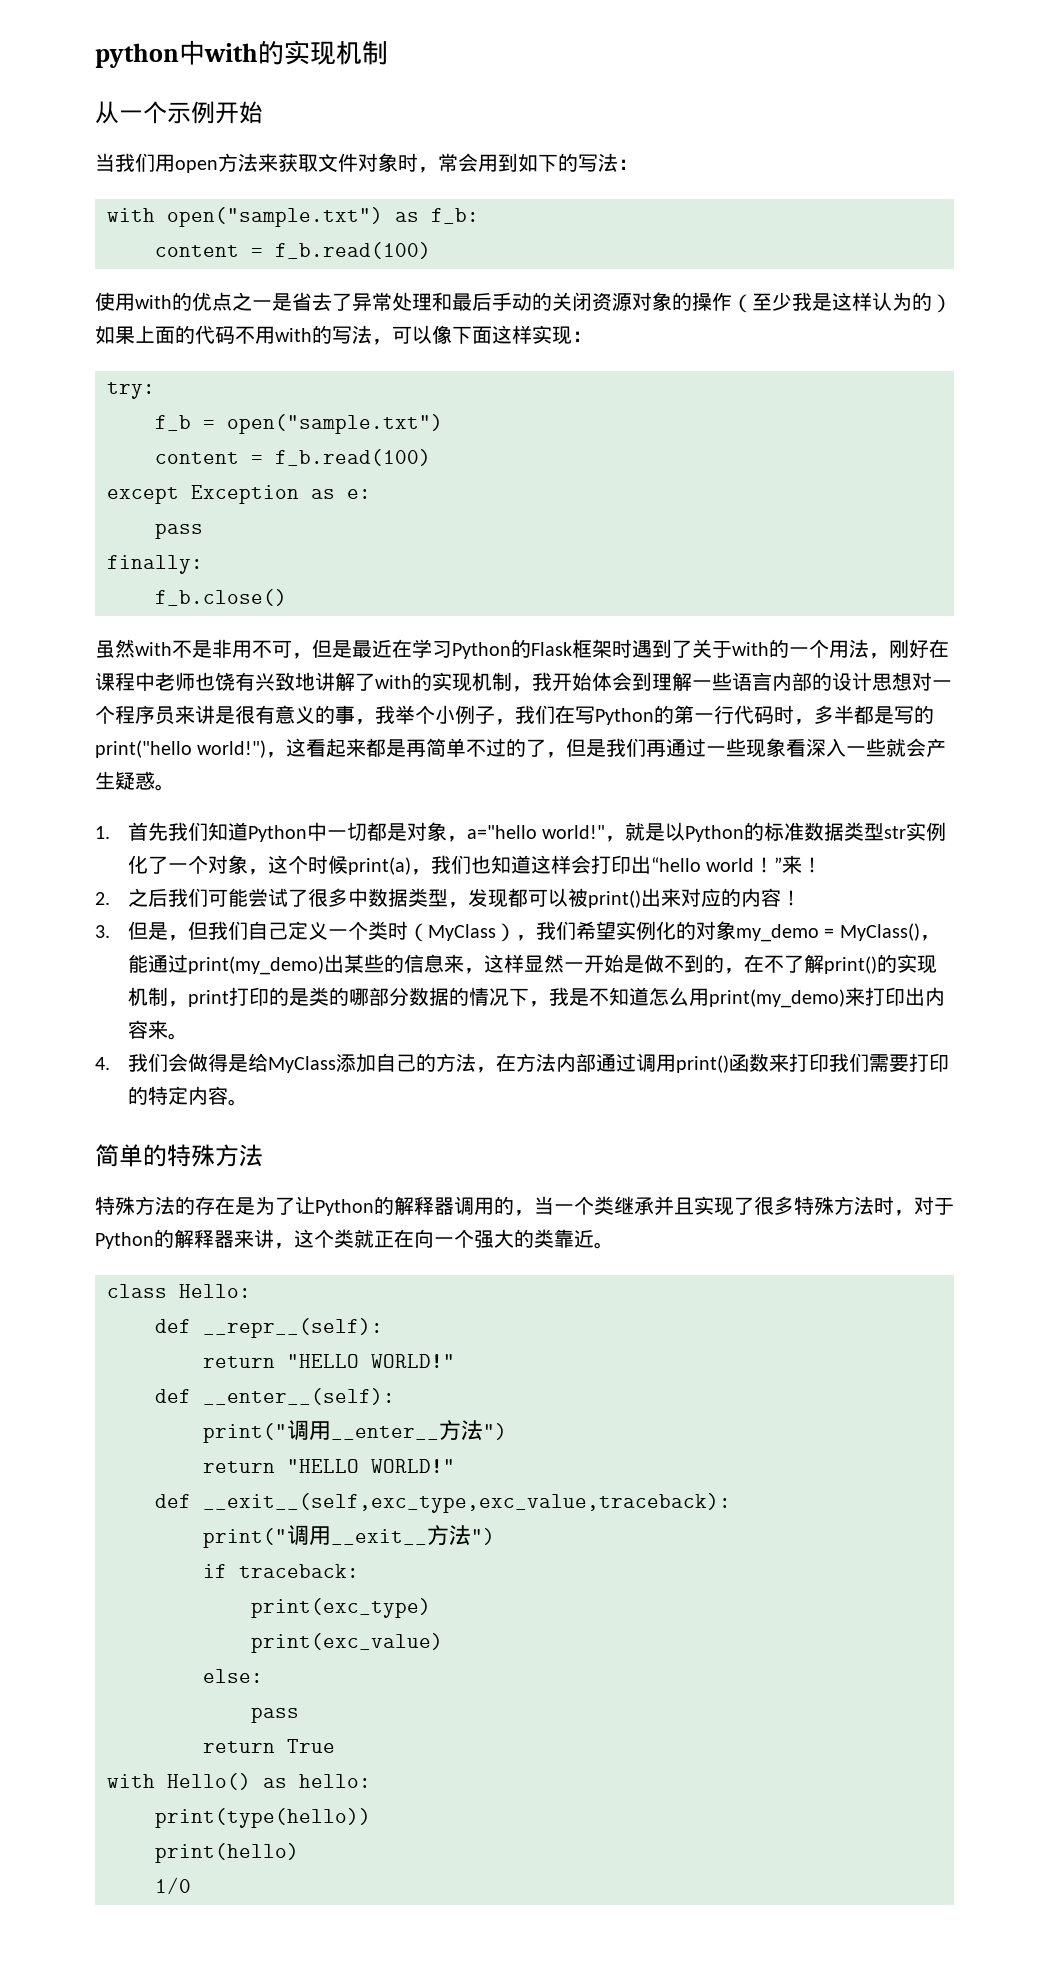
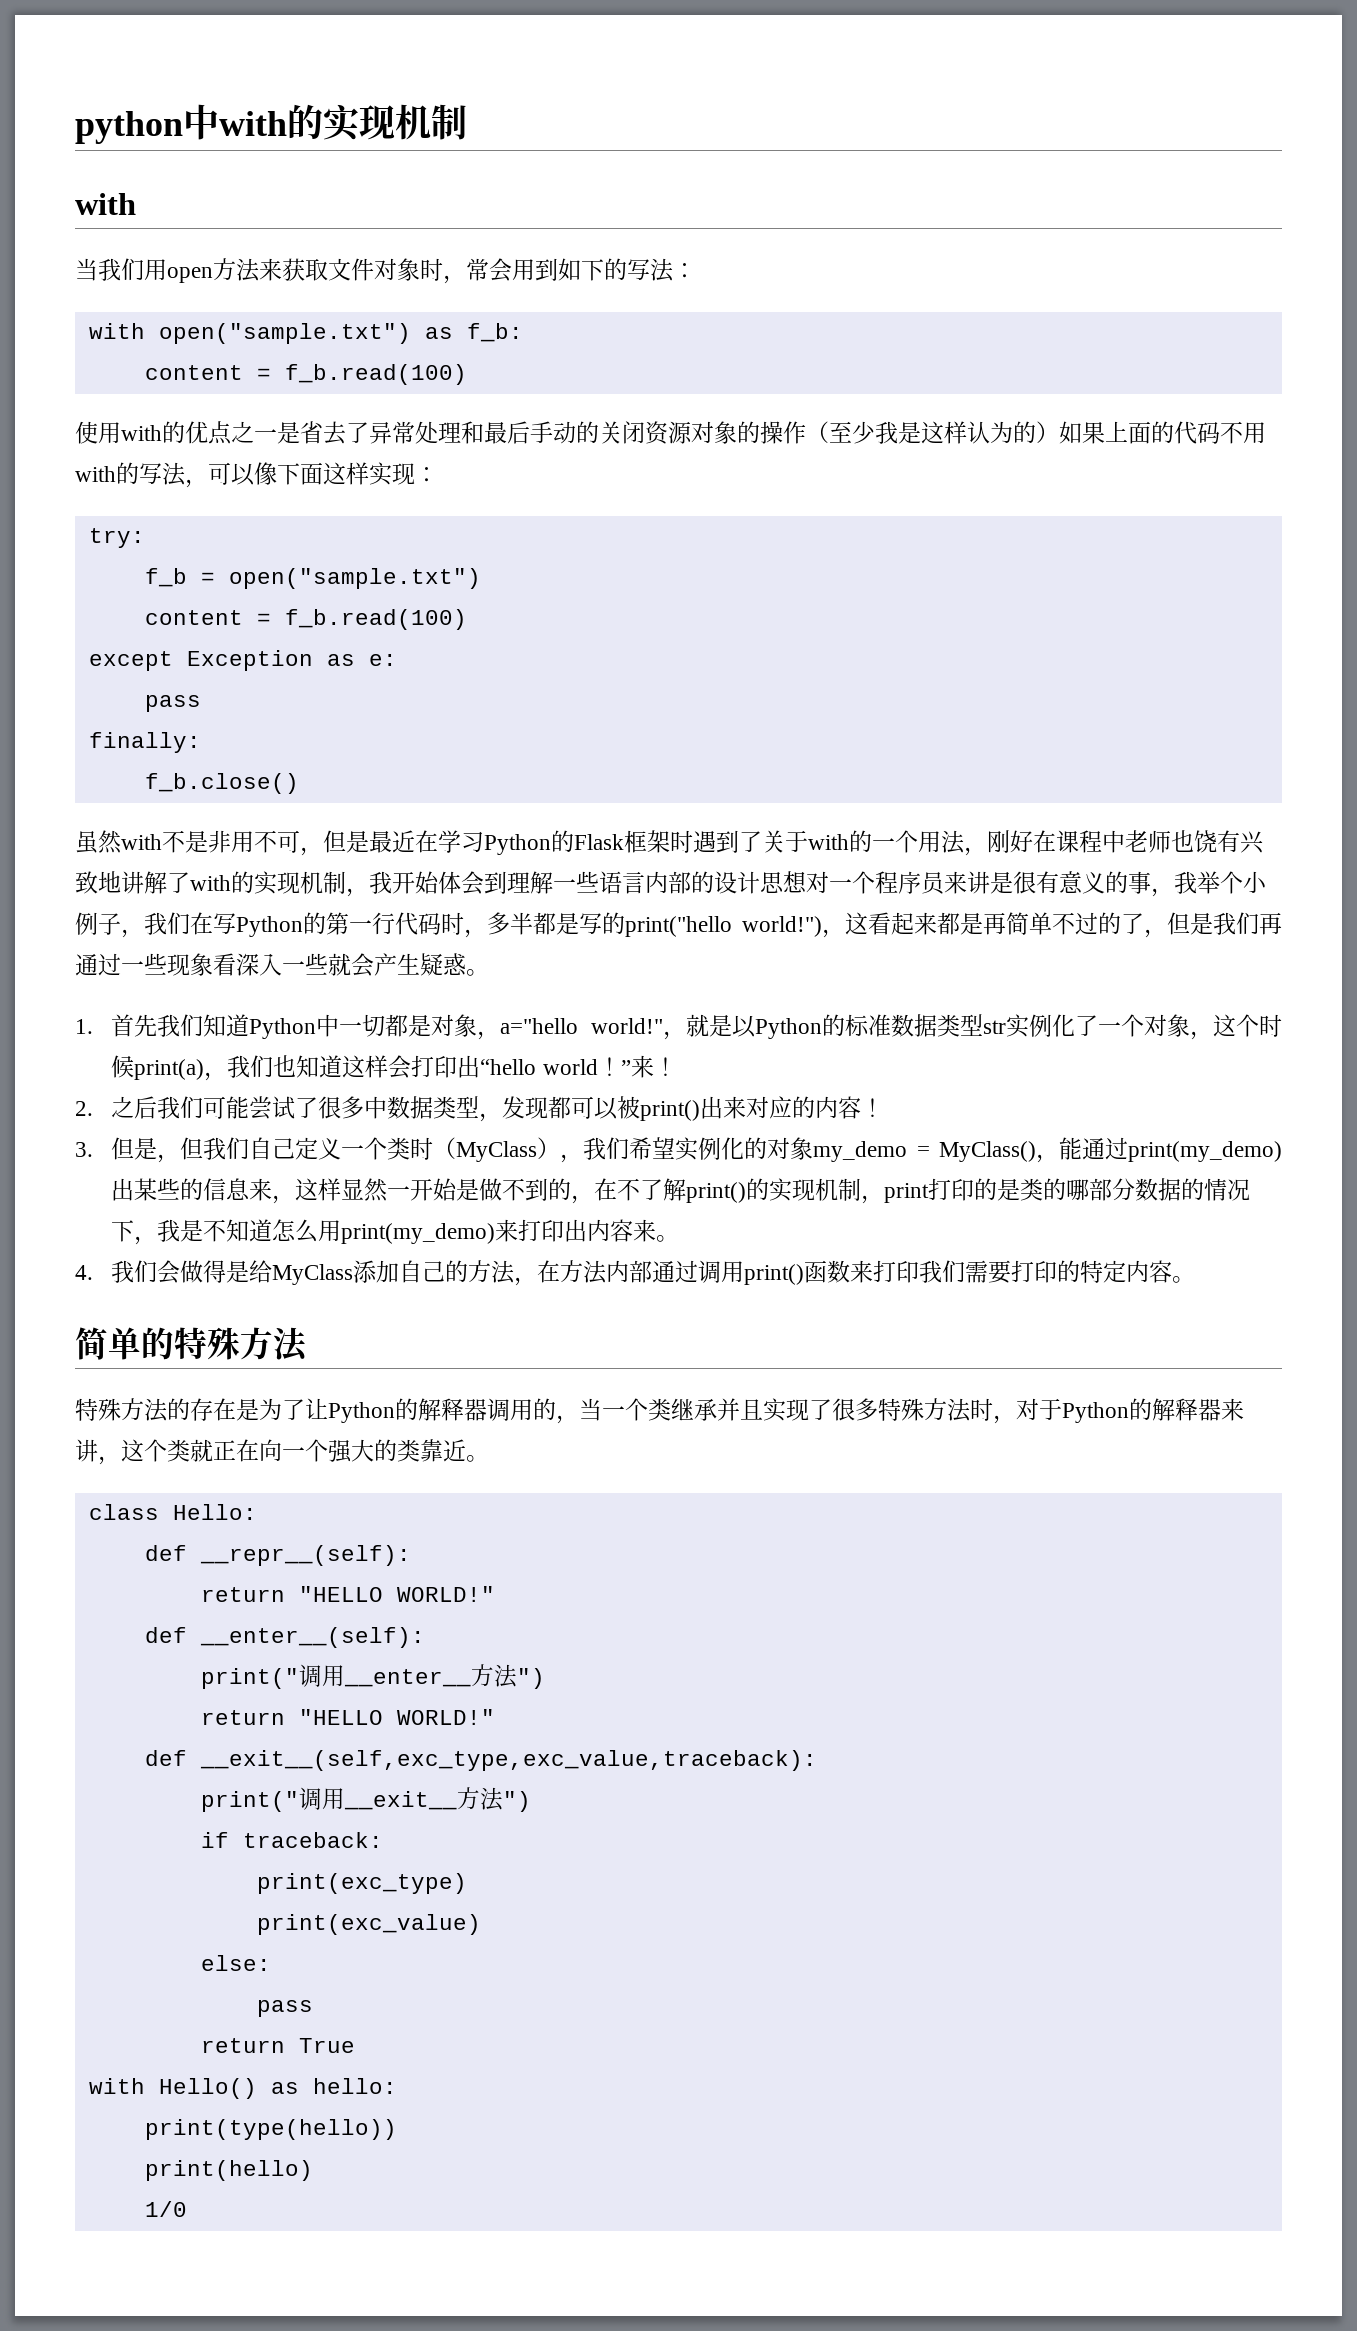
[95,101,263,124] 从一个示例开始 -> [75,193,136,215] with

